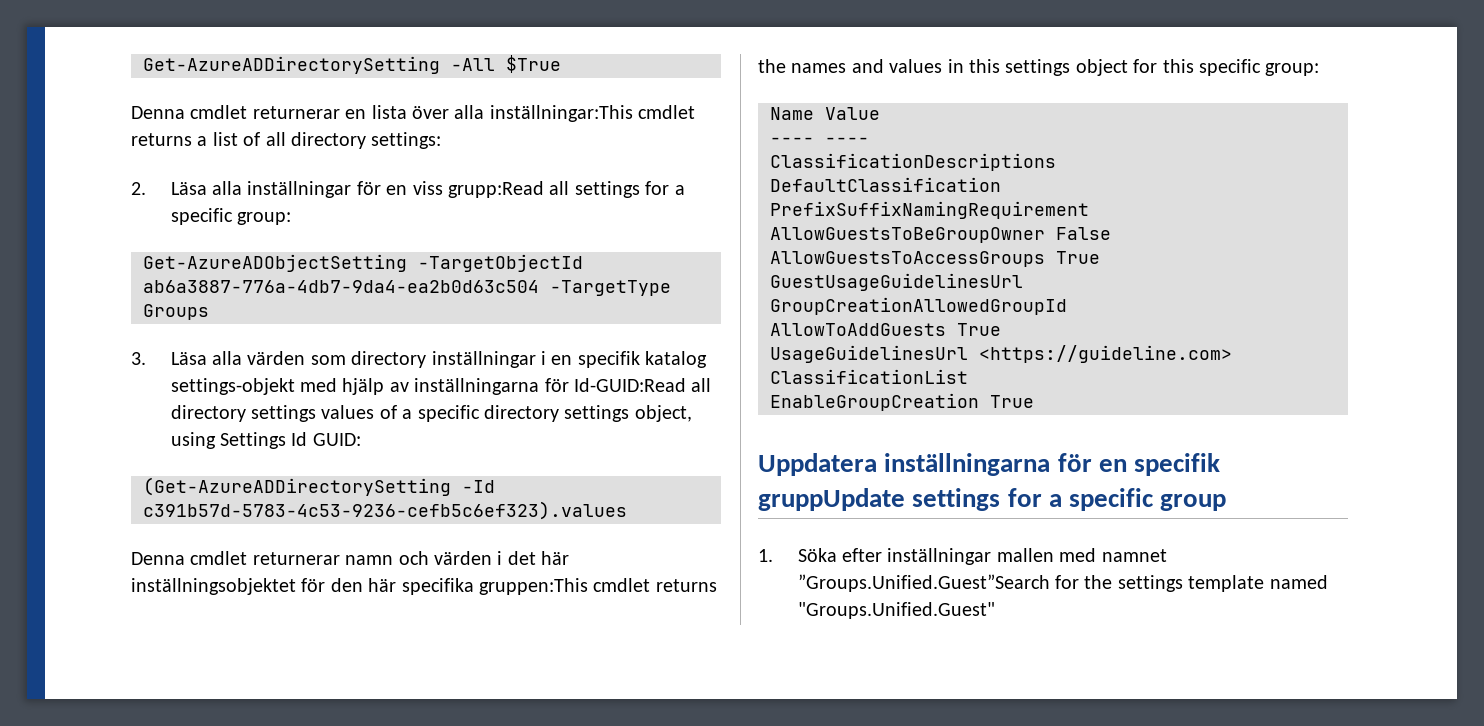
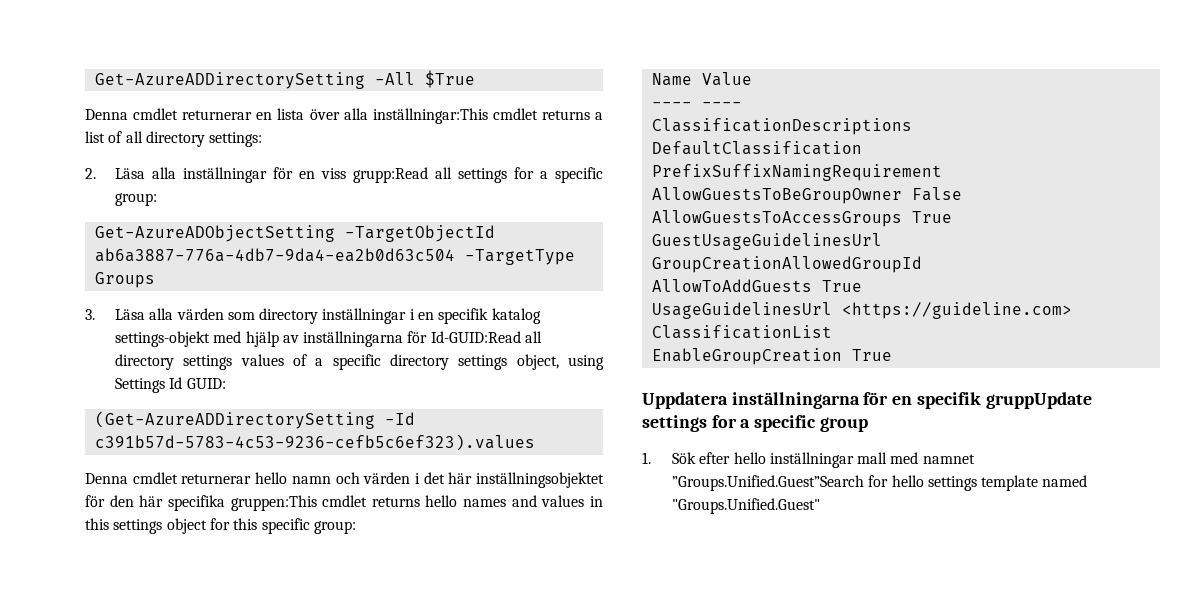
(340, 558) none -> [255,472,288,484] hello
[758,59,786,73] the -> [425,495,458,507] hello
[797,548,1054,565] Söka efter inställningar mallen -> [671,452,888,468] Sök efter hello inställningar mall
[1084,575,1113,589] the -> [891,475,924,487] hello

